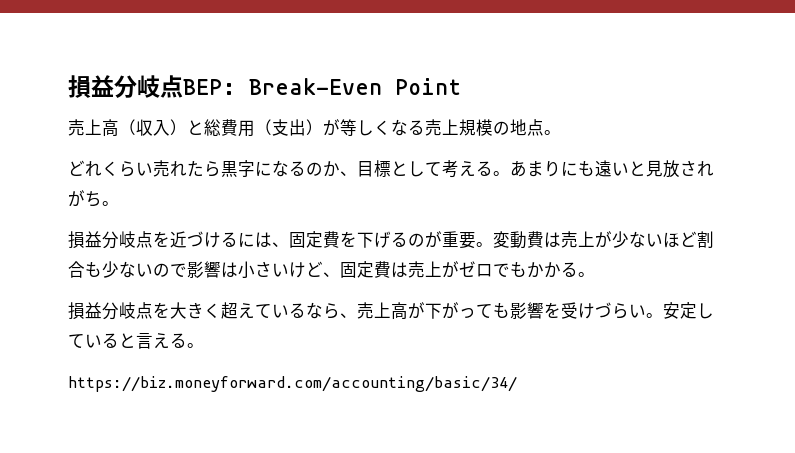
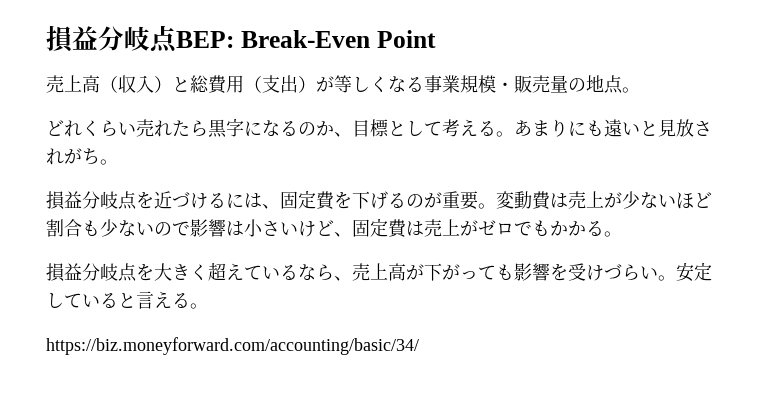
[425,119,493,136] 売上規模 -> [424,75,568,93] 事業規模・販売量

